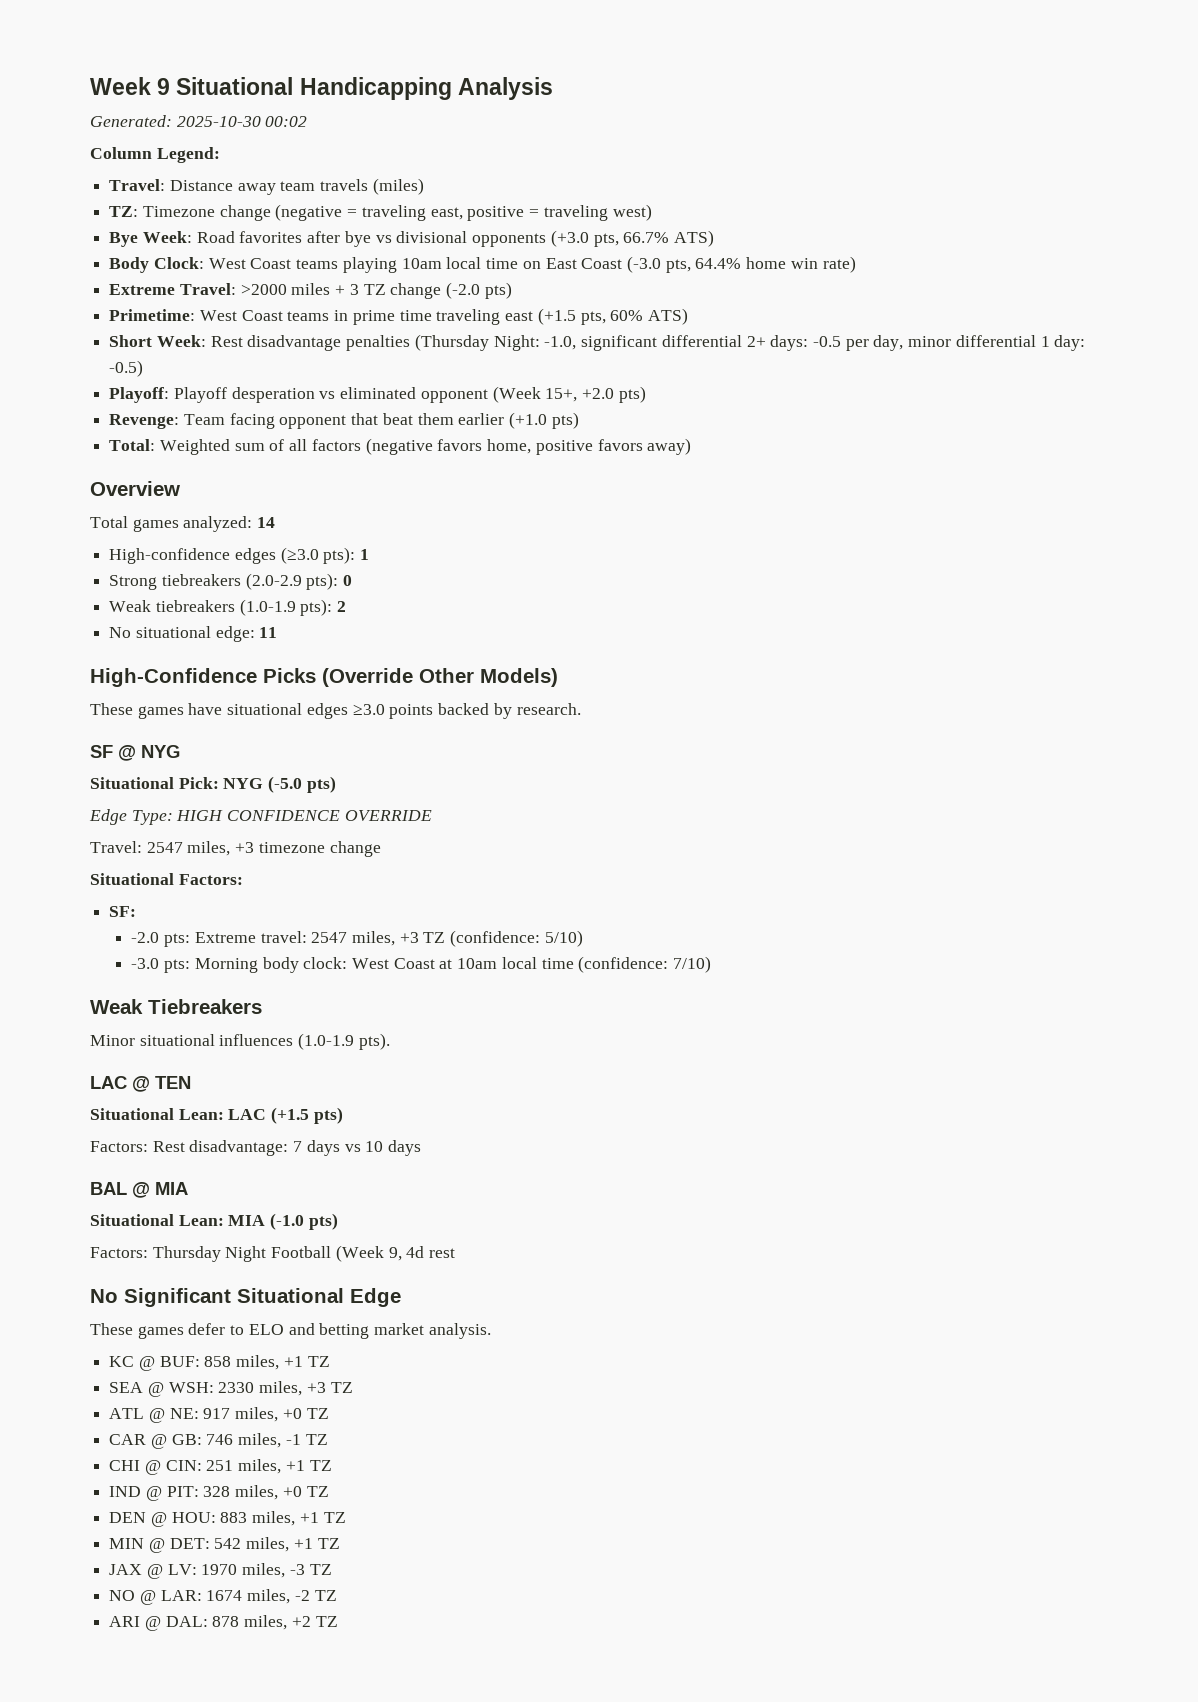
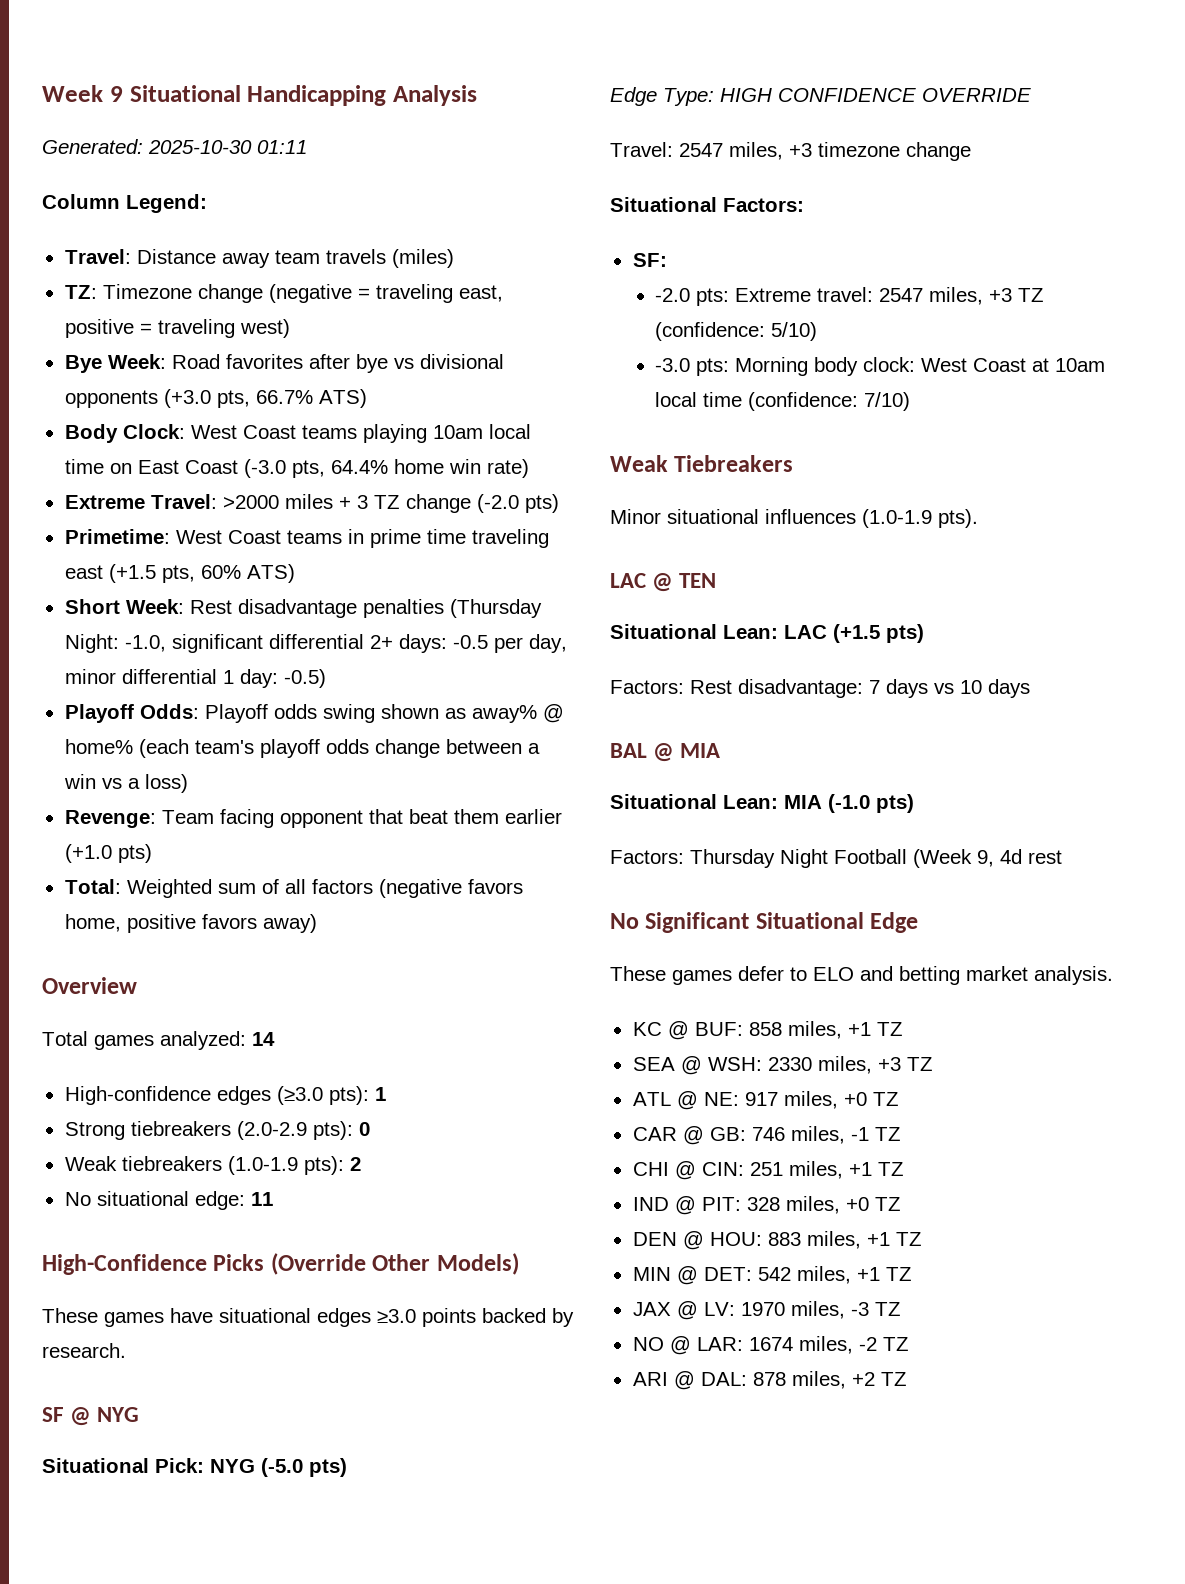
[265,116,308,127] 00:02 -> [257,140,307,154] 01:11
[109,386,646,403] Playoff: Playoff desperation vs eliminated opponent (Week 15+, +2.0 pts) -> [64,704,564,723] [64,739,540,758] [63,774,188,793] Playoff Odds: Playoff odds swing shown as away% @ home% (each team's playoff odds change between a win vs a loss)

